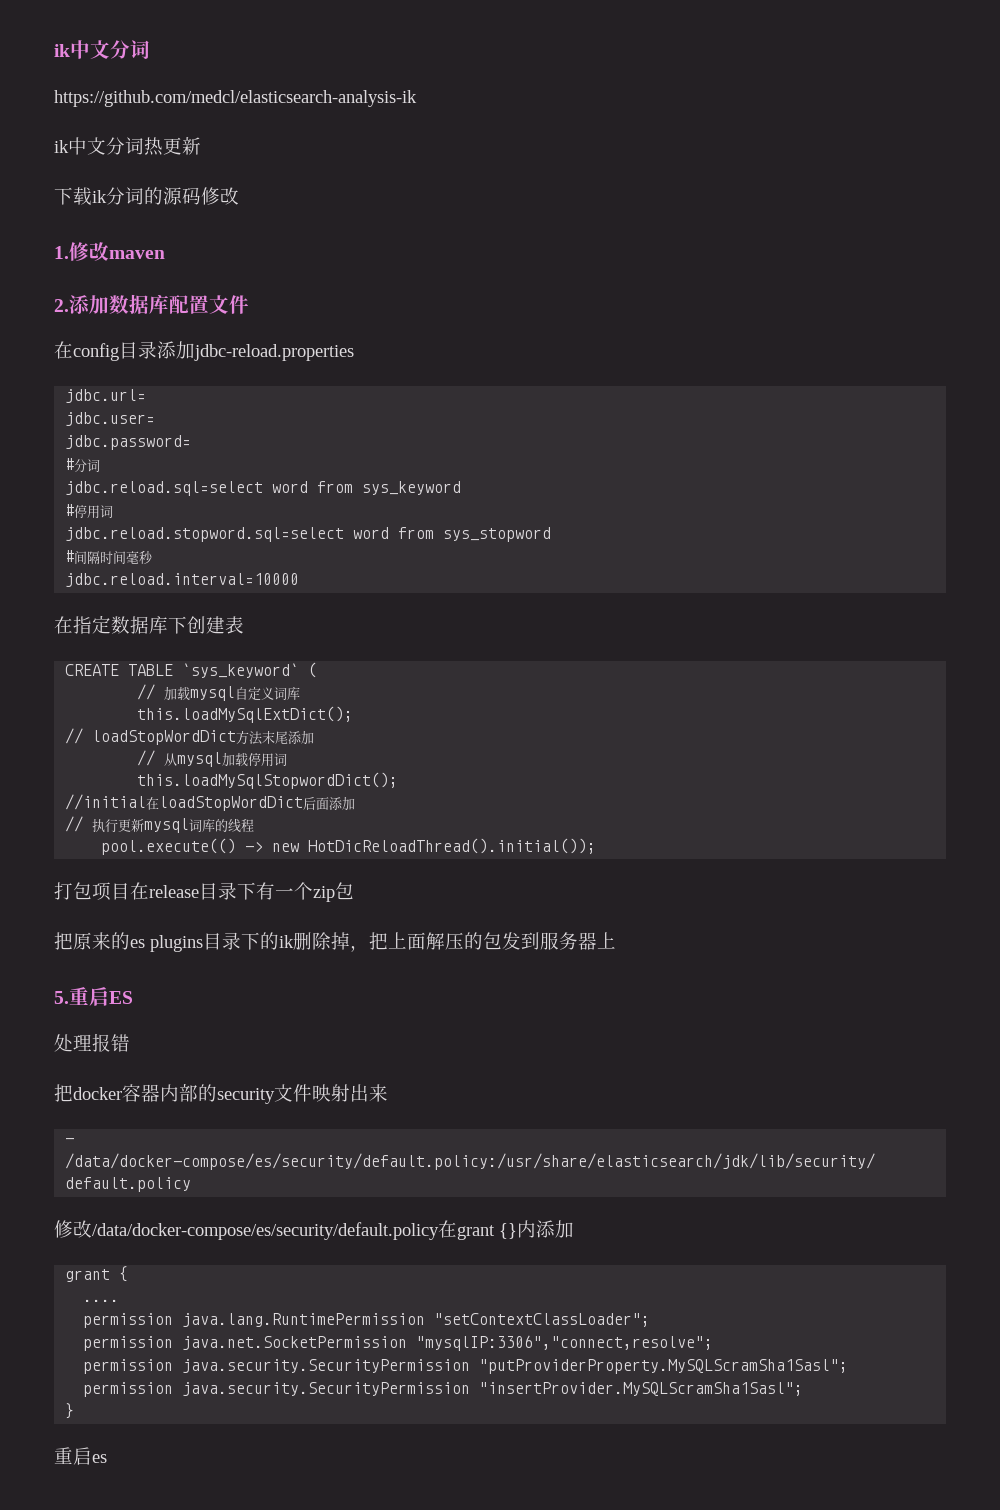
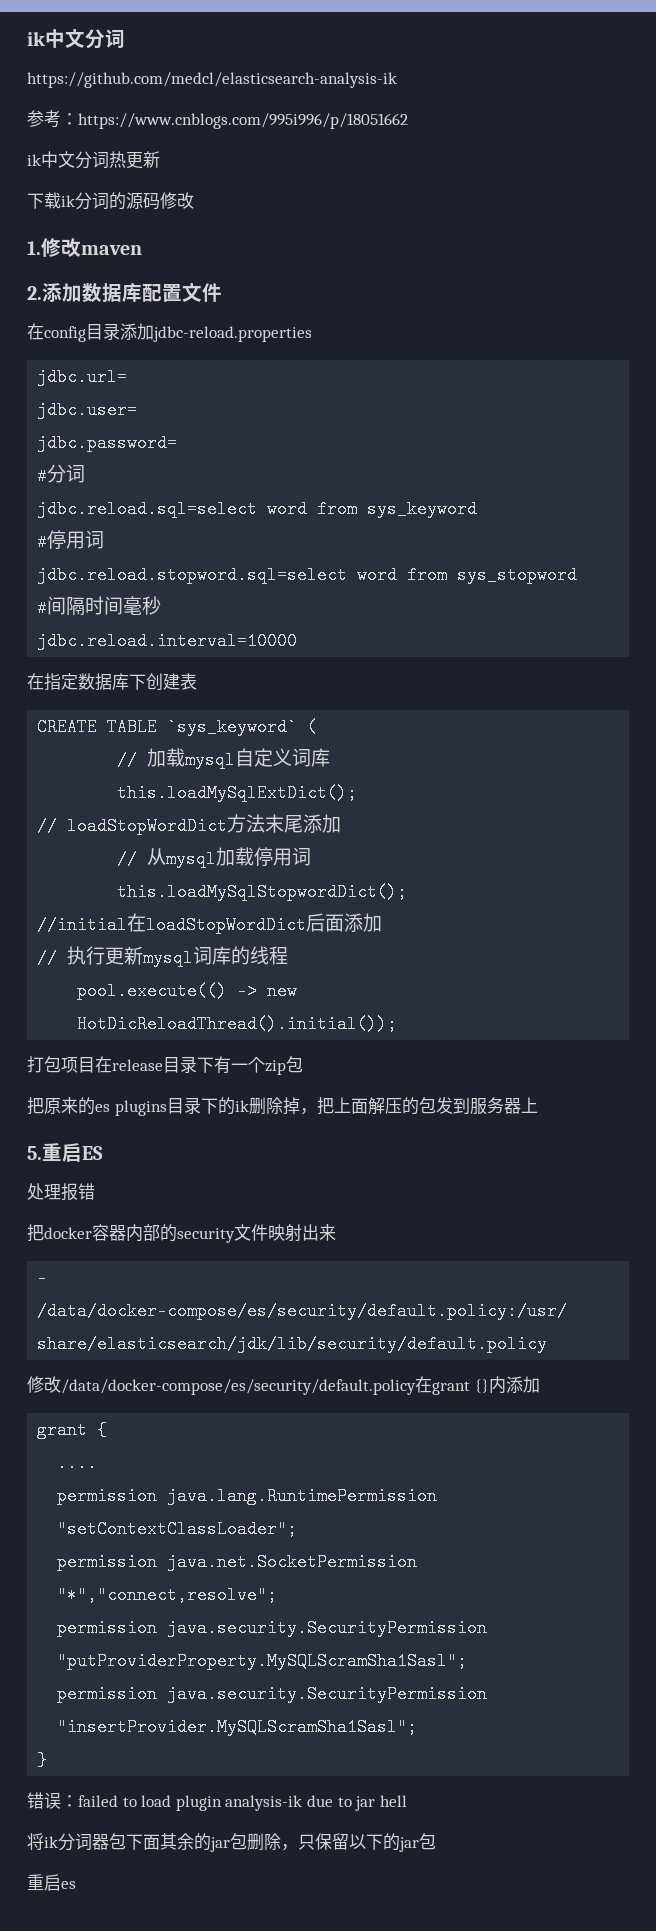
(417, 98) none -> [27,110,408,129] // 参考：https://www.cnblogs.com/995i996/p/18051662
[416,1335,714,1351] "mysqlIP:3306","connect,resolve"; -> [57,1586,278,1604] "*","connect,resolve";
(75, 1411) none -> [27,1792,407,1811] [27,1833,436,1852] // 错误：failed to load plugin analysis-ik due to jar hell // 将ik分词器包下面其余的jar包删除，只保留以下的jar包

